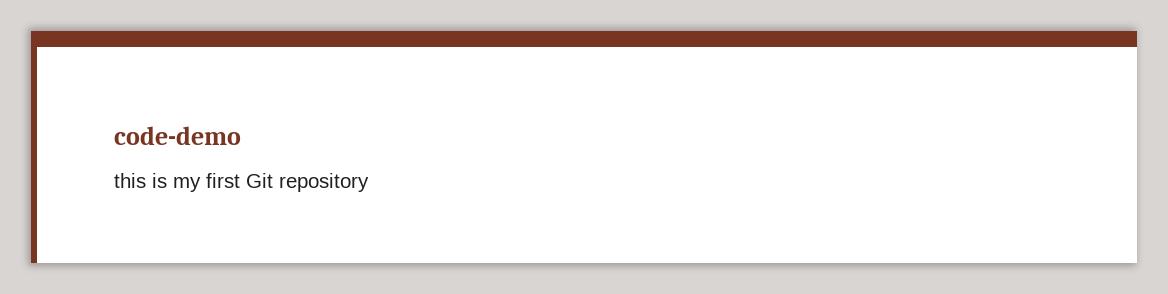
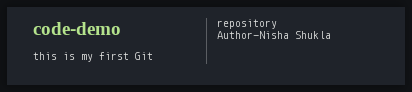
(369, 182) none -> [217,31,331,39] // Author-Nisha Shukla

